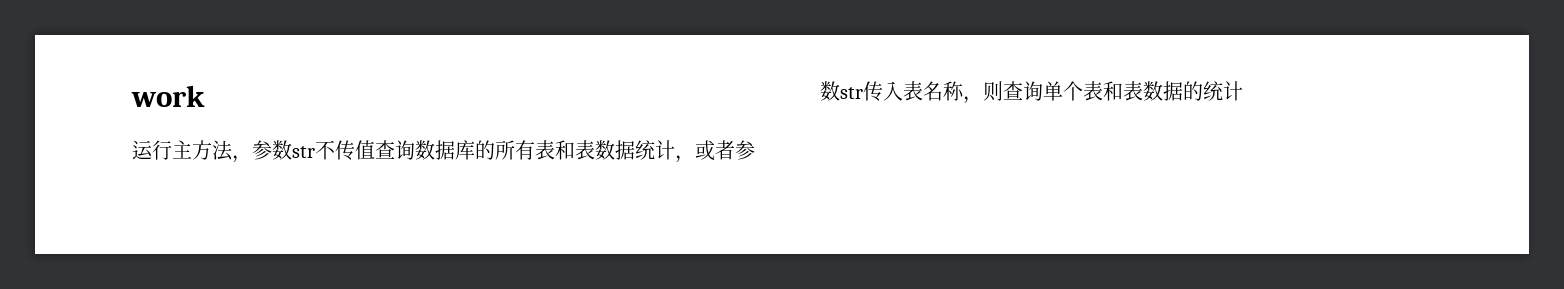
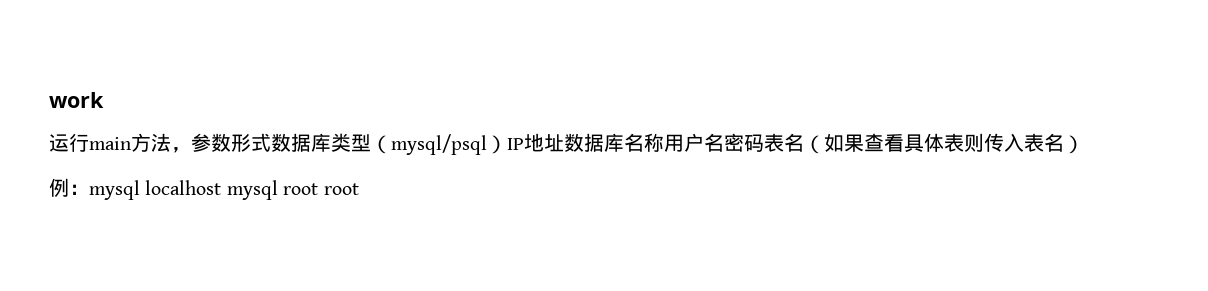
[172,140,192,159] 主 -> [89,137,131,150] main
[292,140,755,163] [820,81,1243,104] str不传值查询数据库的所有表和表数据统计，或者参数str传入表名称，则查询单个表和表数据的统计 -> [231,133,1084,155] [49,178,359,200] 形式数据库类型（mysql/psql）IP地址数据库名称用户名密码表名（如果查看具体表则传入表名） // 例：mysql localhost mysql root root

